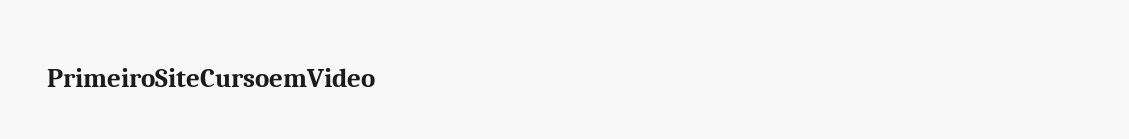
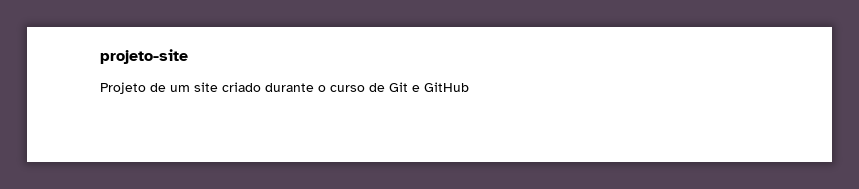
[47,68,375,87] PrimeiroSiteCursoemVideo -> [100,49,188,64] [100,82,469,94] projeto-site // Projeto de um site criado durante o curso de Git e GitHub

